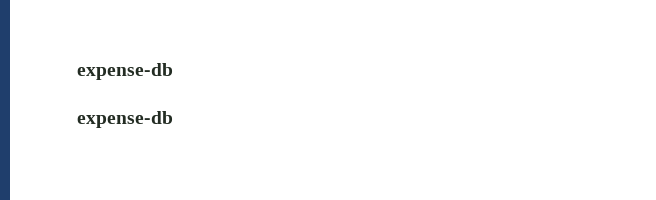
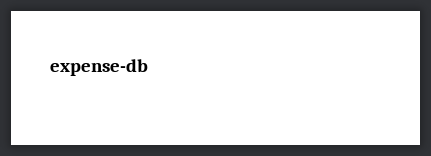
[77,63,173,80] [77,111,173,128] expense-db // expense-db -> [50,59,148,76] expense-db

